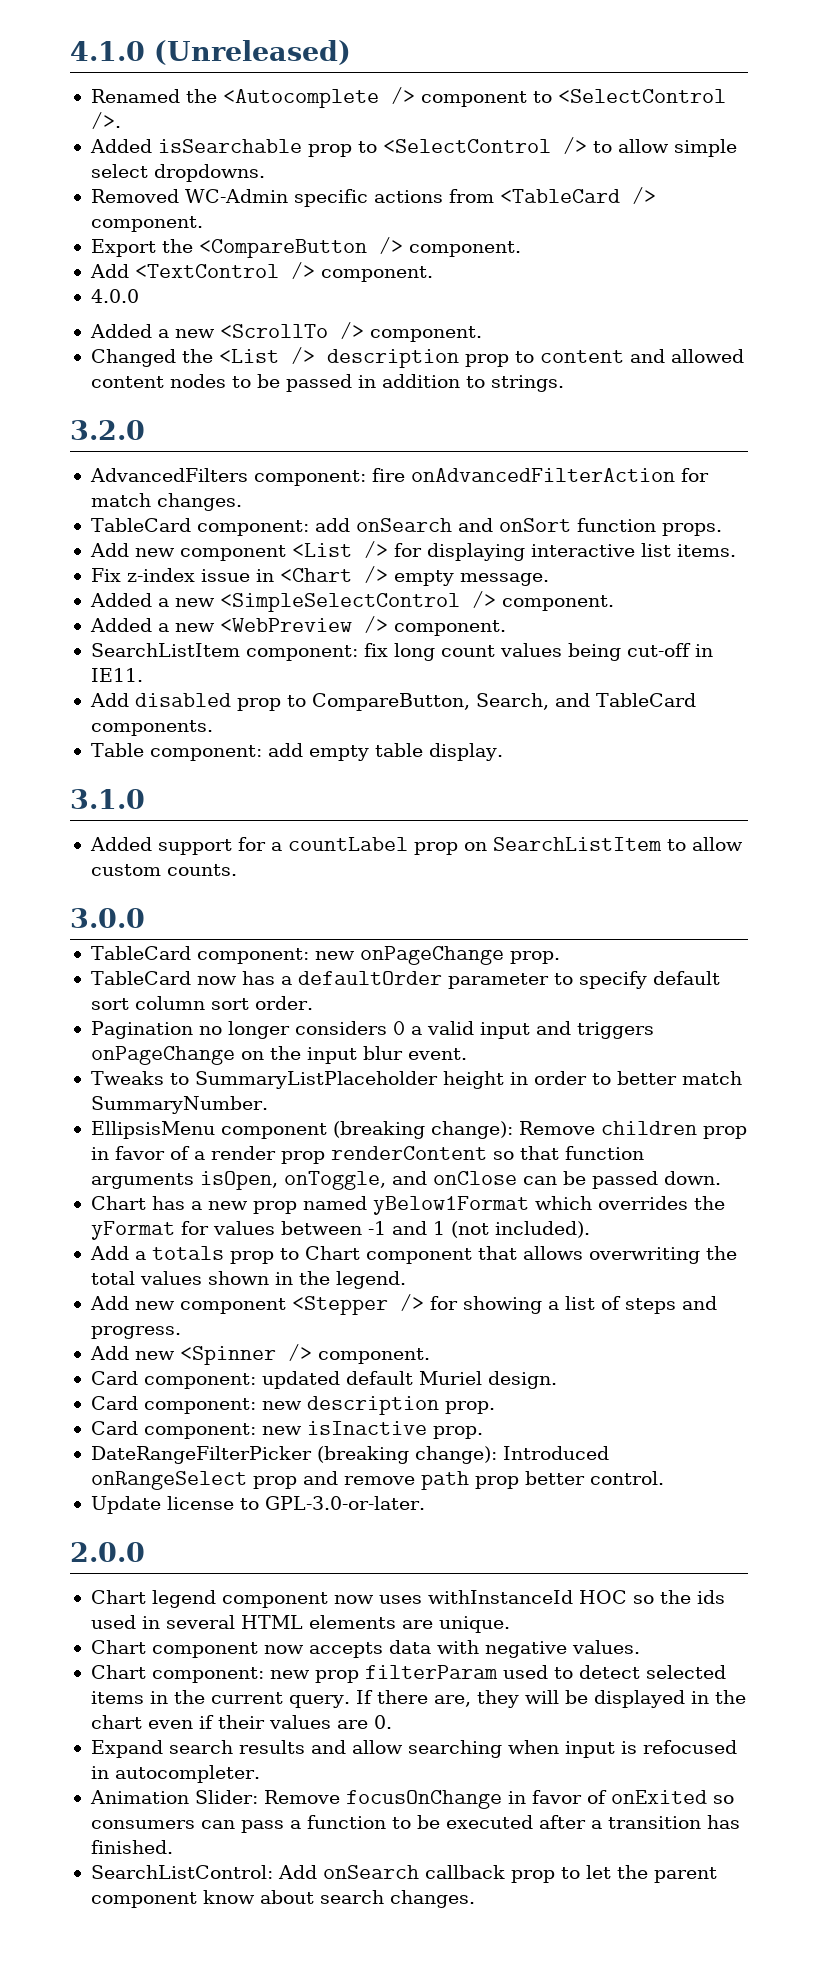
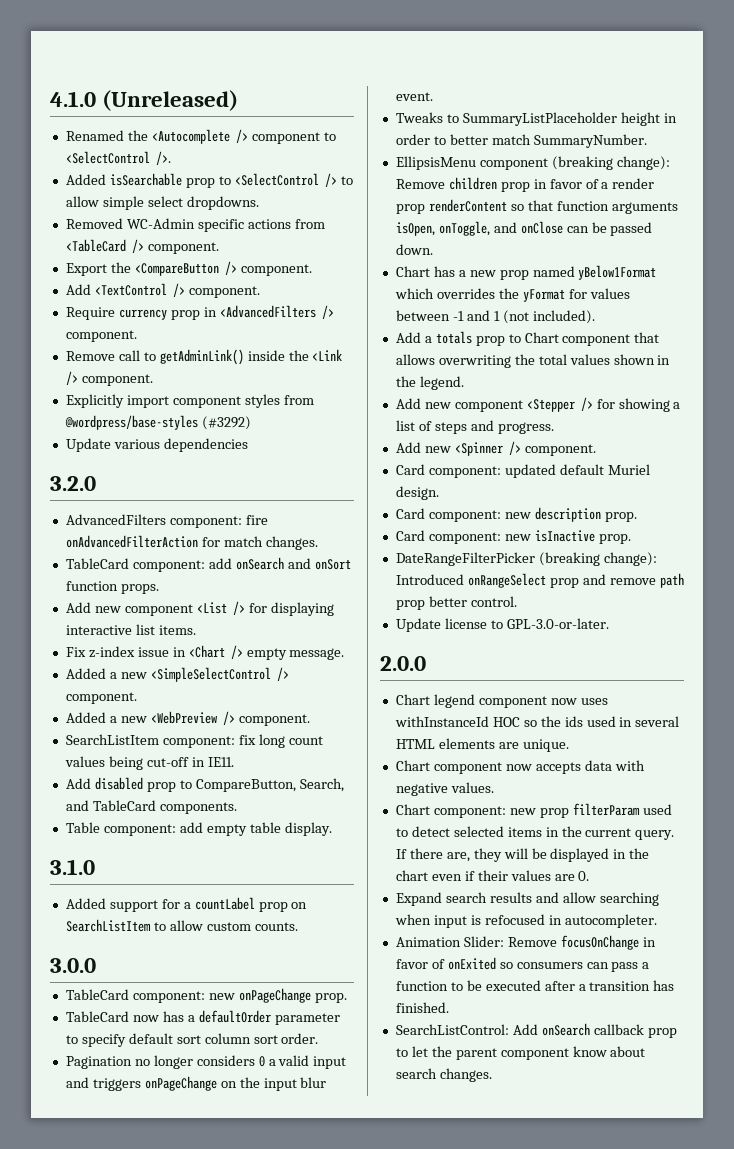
[90,289,139,303] [89,322,482,342] [90,347,744,368] [90,374,564,392] 4.0.0 // Added a new <ScrollTo /> component. // Changed the <List /> description prop to content and allowed content nodes to be passed in addition to strings. -> [65,305,334,320] [65,330,137,342] [65,349,343,365] [65,371,153,386] [65,394,314,408] [64,415,251,430] [65,438,248,452] Require currency prop in <AdvancedFilters /> component. // Remove call to getAdminLink() inside the <Link /> component. // Explicitly import component styles from @wordpress/base-styles (#3292) // Update various dependencies

